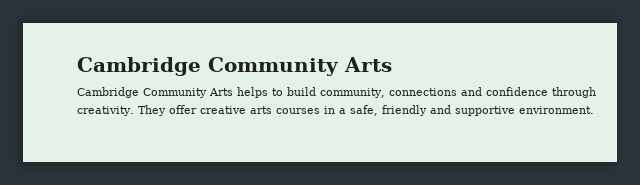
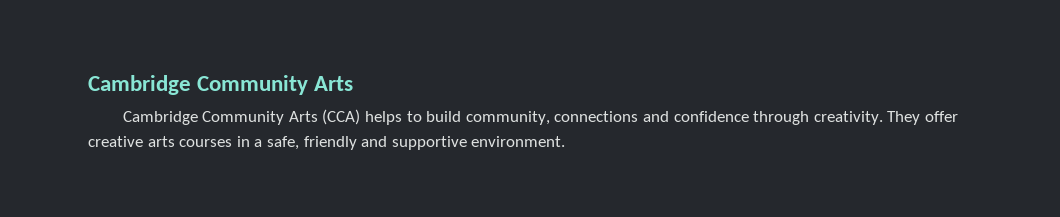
(233, 92) none -> [322,109,361,125] (CCA)

